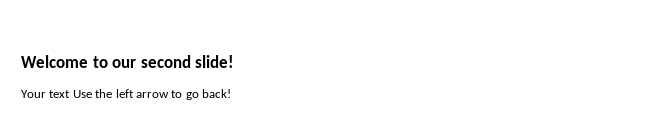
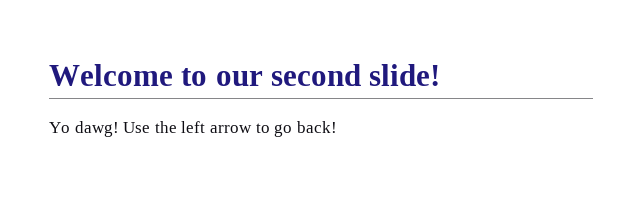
[21,90,71,98] Your text -> [49,121,119,137] Yo dawg!

